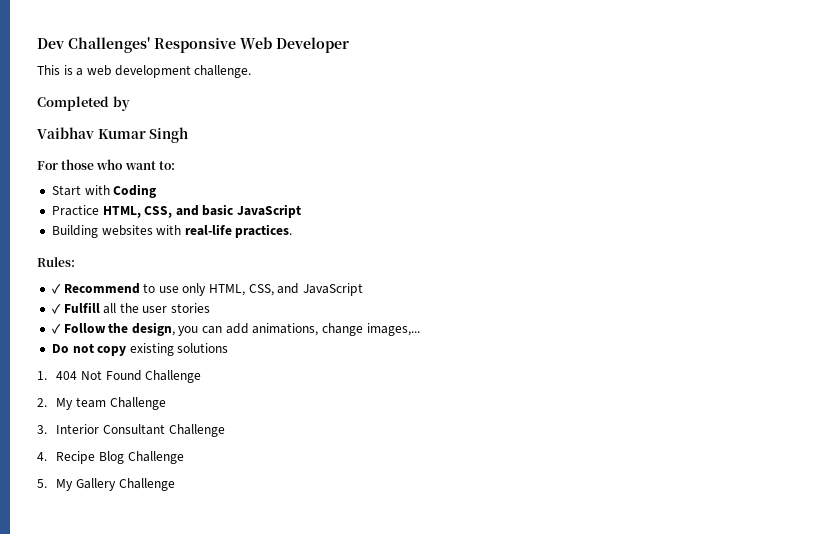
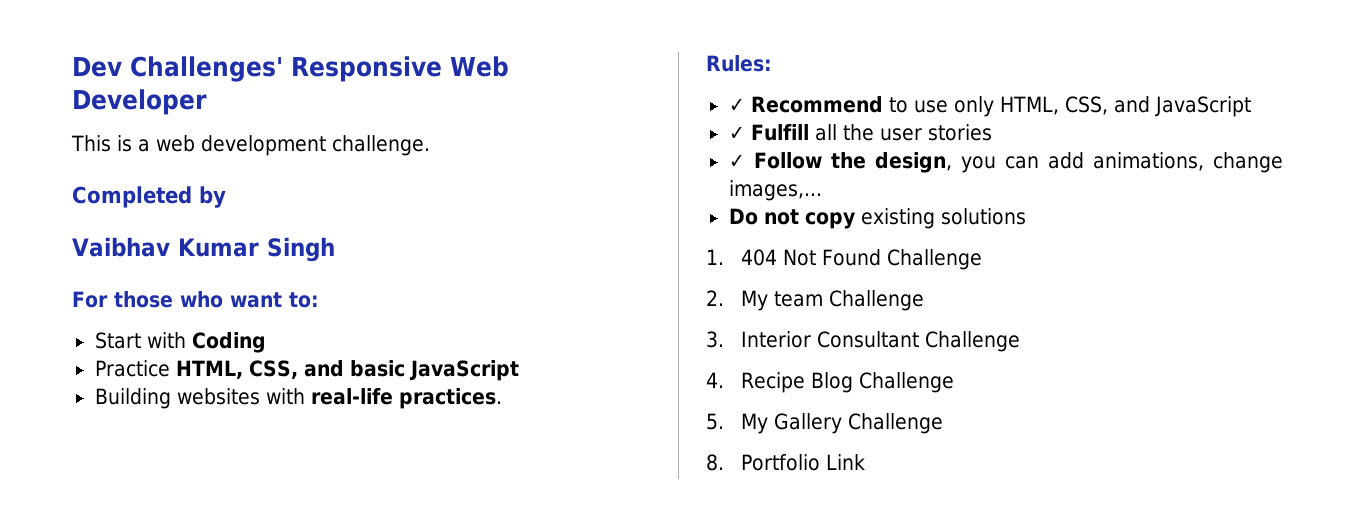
(175, 484) none -> [706,454,865,471] // 8. Portfolio Link

